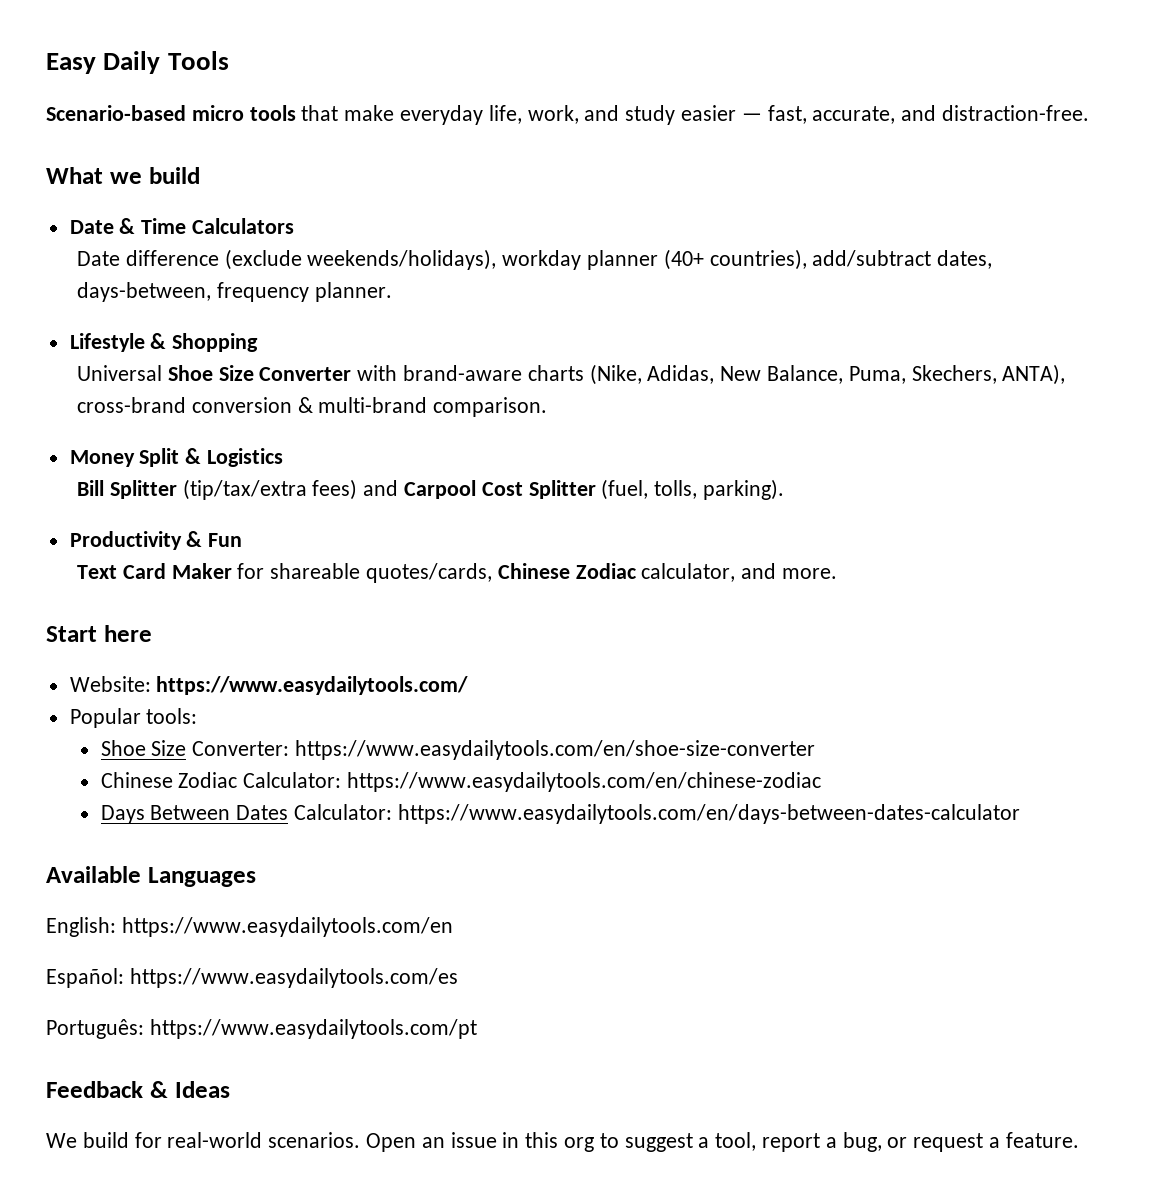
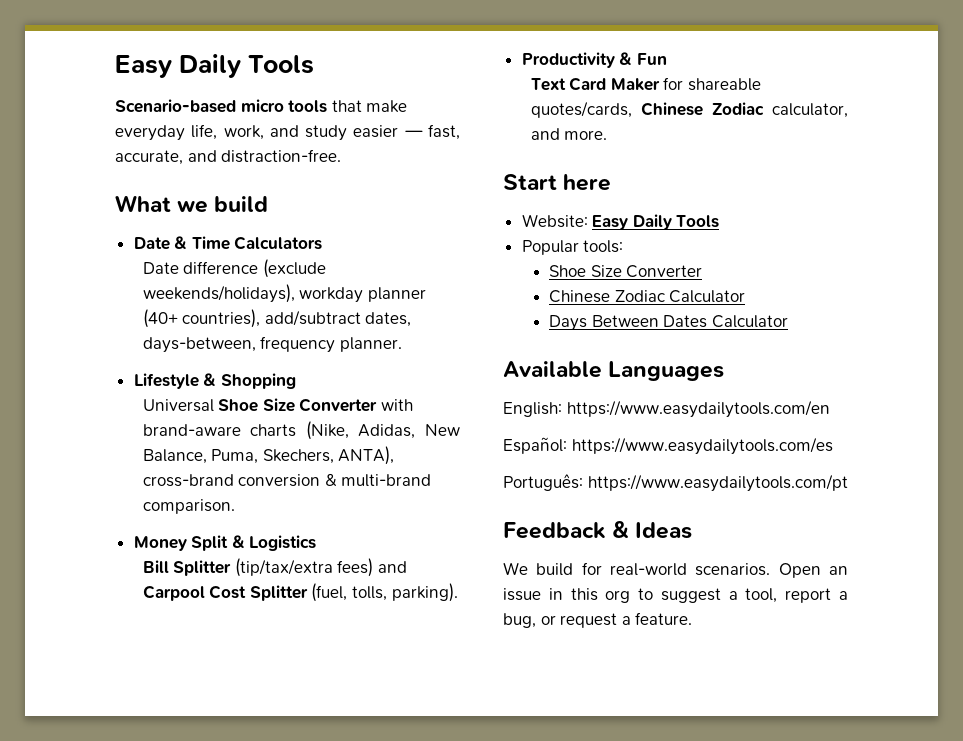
[156,676,469,695] https://www.easydailytools.com/ -> [592,214,720,230] Easy Daily Tools
[192,740,816,760] [100,772,822,792] Converter: https://www.easydailytools.com/en/shoe-size-converter // Chinese Zodiac Calculator: https://www.easydailytools.com/en/chinese-zodiac -> [626,265,703,278] [549,290,746,303] Converter // Chinese Zodiac Calculator
[294,804,1020,824] Calculator: https://www.easydailytools.com/en/days-between-dates-calculator -> [712,315,789,328] Calculator

